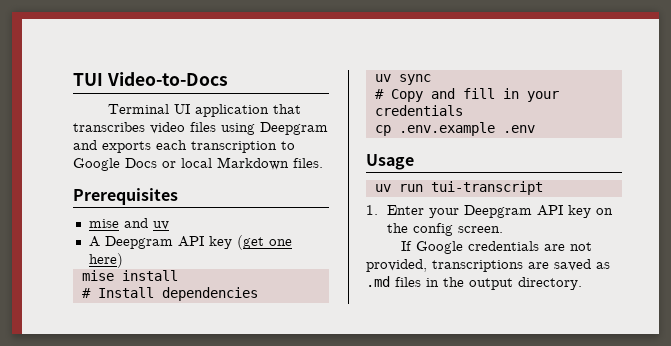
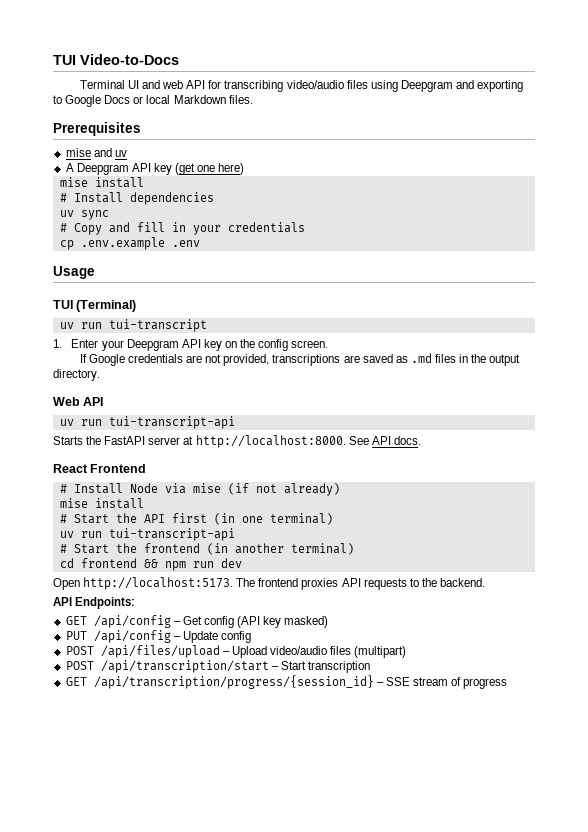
[194,104,301,117] [73,122,185,134] application that transcribes video -> [142,80,344,92] and web API for transcribing video/audio
[102,140,277,153] exports each transcription -> [477,80,524,92] exporting
(414, 162) none -> [53,300,137,312] // TUI (Terminal)
(582, 283) none -> [53,397,104,406] [59,416,235,429] [53,435,421,448] [53,464,147,473] [59,483,340,496] [59,498,144,509] [59,513,333,525] [59,528,235,541] [59,543,354,555] [59,558,242,571] [53,577,485,590] [53,597,136,609] [65,615,329,628] [65,630,251,643] [65,645,407,658] [65,660,370,673] [65,675,508,689] // Web API // uv run tui-transcript-api // Starts the FastAPI server at http://localhost:8000. See API docs. // React Frontend // # Install Node via mise (if not already) // mise install // # Start the API first (in one terminal) // uv run tui-transcript-api // # Start the frontend (in another terminal) // cd frontend && npm run dev // Open http://localhost:5173. The frontend proxies API requests to the backend. // API Endpoints: // GET /api/config – Get config (API key masked) // PUT /api/config – Update config // POST /api/files/upload – Upload video/audio files (multipart) // POST /api/transcription/start – Start transcription // GET /api/transcription/progress/{session_id} – SSE stream of progress

